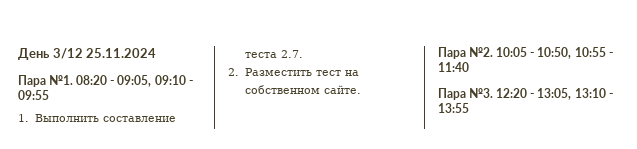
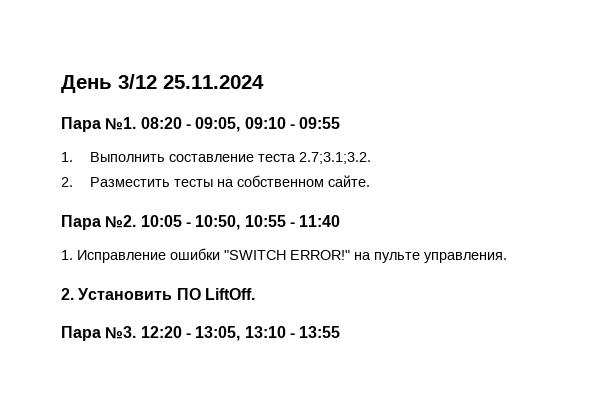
[280,50,303,58] 2.7. -> [298,152,371,164] 2.7;3.1;3.2.
[315,70,341,76] тест -> [173,179,213,187] тесты
(469, 67) none -> [61,248,507,263] [61,288,255,300] // 1. Исправление ошибки "SWITCH ERROR!" на пульте управления. // 2. Установить ПО LiftOff.

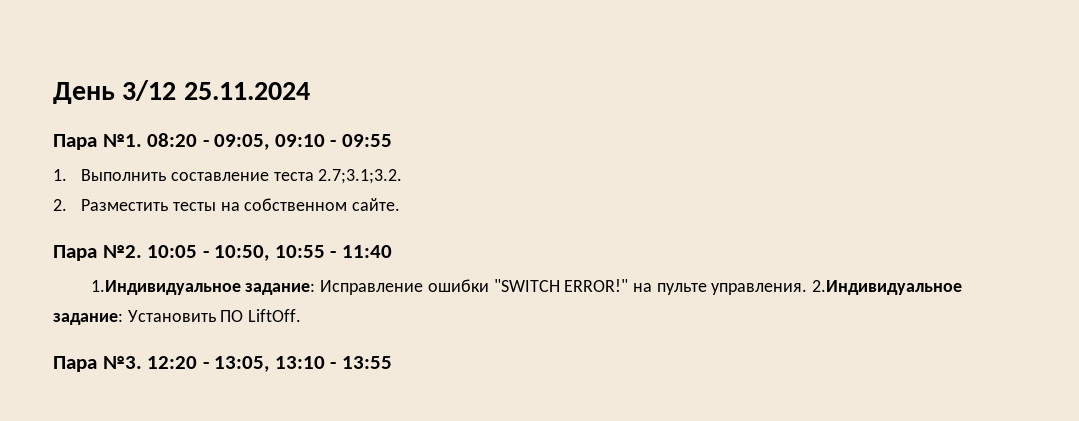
[61,250,73,260] 1. -> [90,280,316,295] 1.Индивидуальное задание:
[61,288,74,300] // 2. -> [812,280,963,295] [53,313,123,325] 2.Индивидуальное задание:

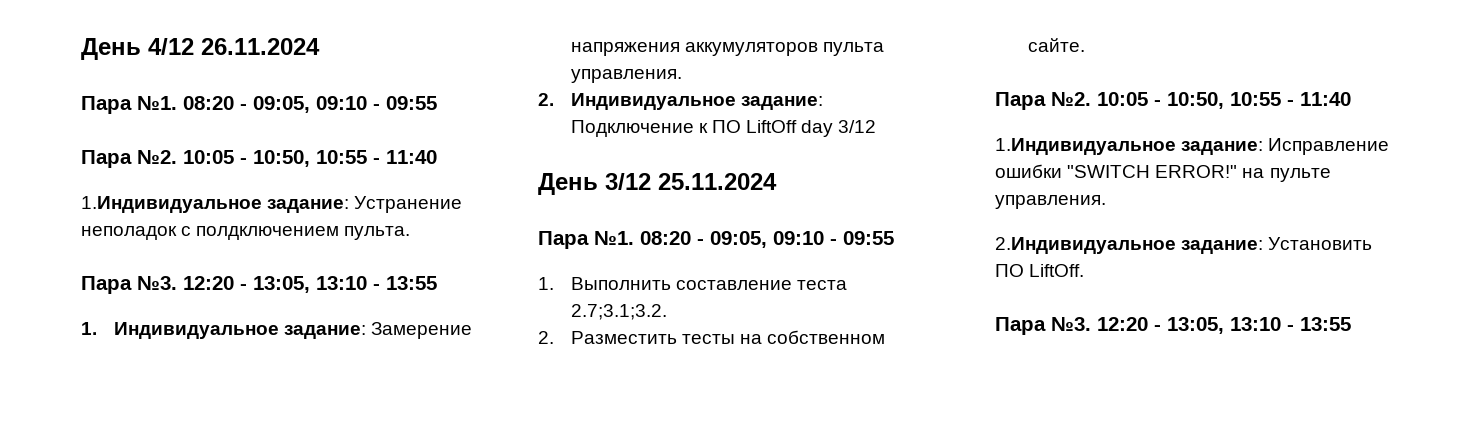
[53,82,115,104] День -> [81,38,320,60] [81,96,437,114] [81,150,437,168] [81,196,463,213] [81,226,411,240] [81,276,437,294] [81,322,472,339] [570,42,884,56] [570,69,682,83] [538,93,823,110] [570,120,877,137] [538,173,598,195] День 4/12 26.11.2024 // Пара №1. 08:20 - 09:05, 09:10 - 09:55 // Пара №2. 10:05 - 10:50, 10:55 - 11:40 // 1.Индивидуальное задание: Устранение неполадок с полдключением пульта. // Пара №3. 12:20 - 13:05, 13:10 - 13:55 // 1. Индивидуальное задание: Замерение напряжения аккумуляторов пульта управления. // 2. Индивидуальное задание: Подключение к ПО LiftOff day 3/12 // День
(808, 289) none -> (1106, 202) //

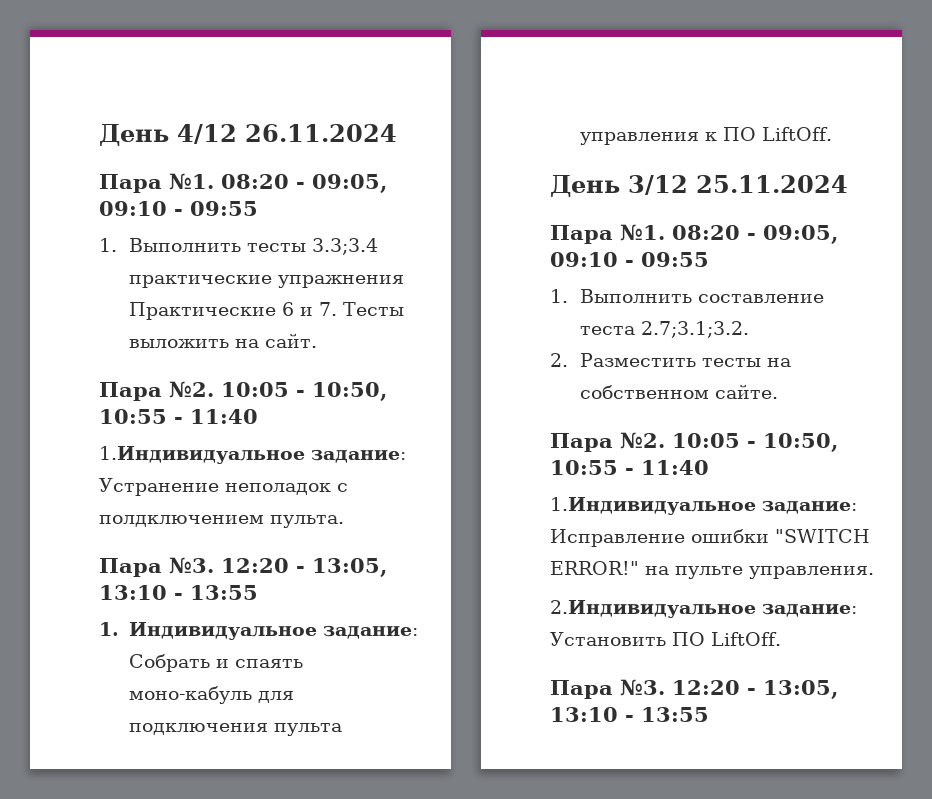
(437, 103) none -> [99,238,378,255] [128,275,404,288] [128,302,404,320] [128,333,317,348] // 1. Выполнить тесты 3.3;3.4 практические упражнения Практические 6 и 7. Тесты выложить на сайт.
[370,322,472,339] [570,42,884,56] [570,69,682,83] [538,93,823,110] [570,120,877,137] Замерение напряжения аккумуляторов пульта управления. // 2. Индивидуальное задание: Подключение к ПО LiftOff day 3/12 -> [128,654,303,672] [128,686,294,704] [128,723,342,736] [579,127,832,145] Собрать и спаять моно-кабуль для подключения пульта управления к ПО LiftOff.

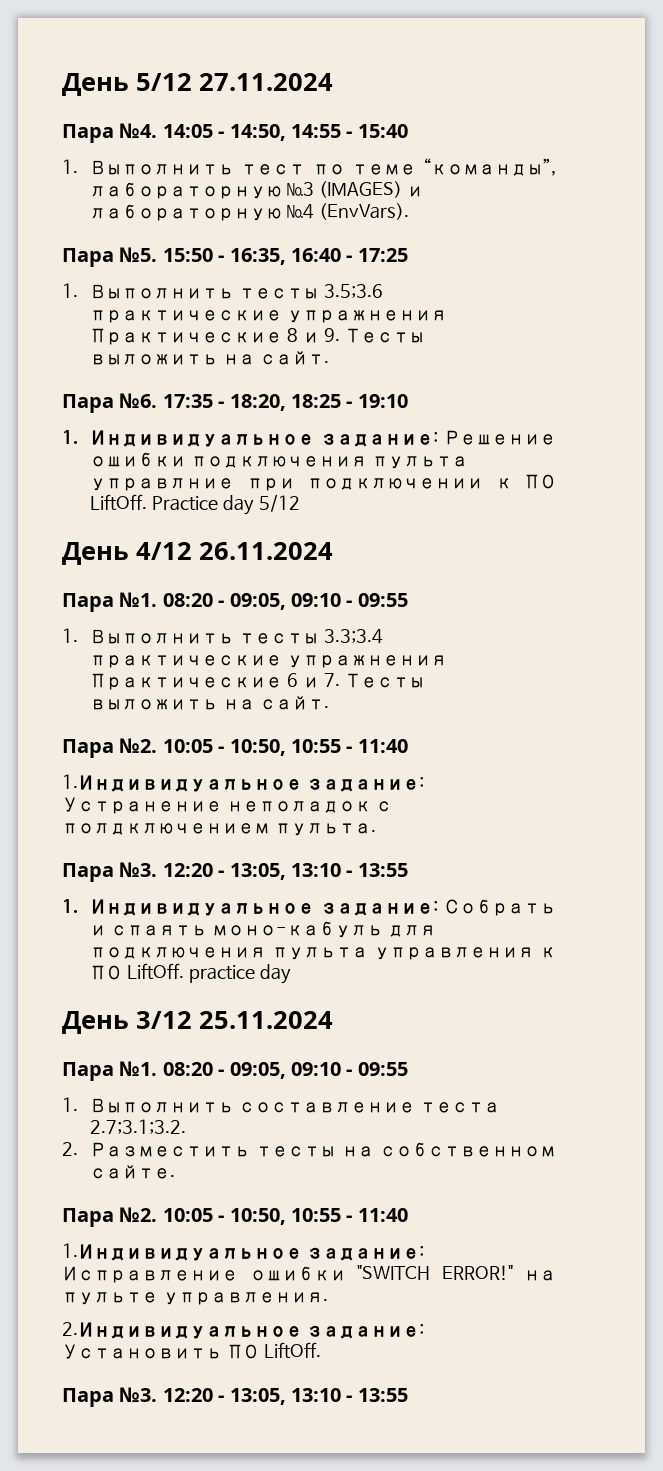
[99,124,169,146] День -> [62,73,333,96] [62,123,408,143] [62,158,556,176] [90,181,423,199] [90,203,409,221] [62,247,408,267] [62,283,383,299] [90,310,448,323] [90,328,425,345] [90,351,329,365] [62,393,408,413] [62,430,556,447] [90,452,468,469] [90,474,556,491] [90,494,300,515] [62,542,129,565] День 5/12 27.11.2024 // Пара №4. 14:05 - 14:50, 14:55 - 15:40 // 1. Выполнить тест по теме “команды”, лабораторную №3 (IMAGES) и лабораторную №4 (EnvVars). // Пара №5. 15:50 - 16:35, 16:40 - 17:25 // 1. Выполнить тесты 3.5;3.6 практические упражнения Практические 8 и 9. Тесты выложить на сайт. // Пара №6. 17:35 - 18:20, 18:25 - 19:10 // 1. Индивидуальное задание: Решение ошибки подключения пульта управлние при подключении к ПО LiftOff. Practice day 5/12 // День
(832, 134) none -> [188,964,291,984] practice day

